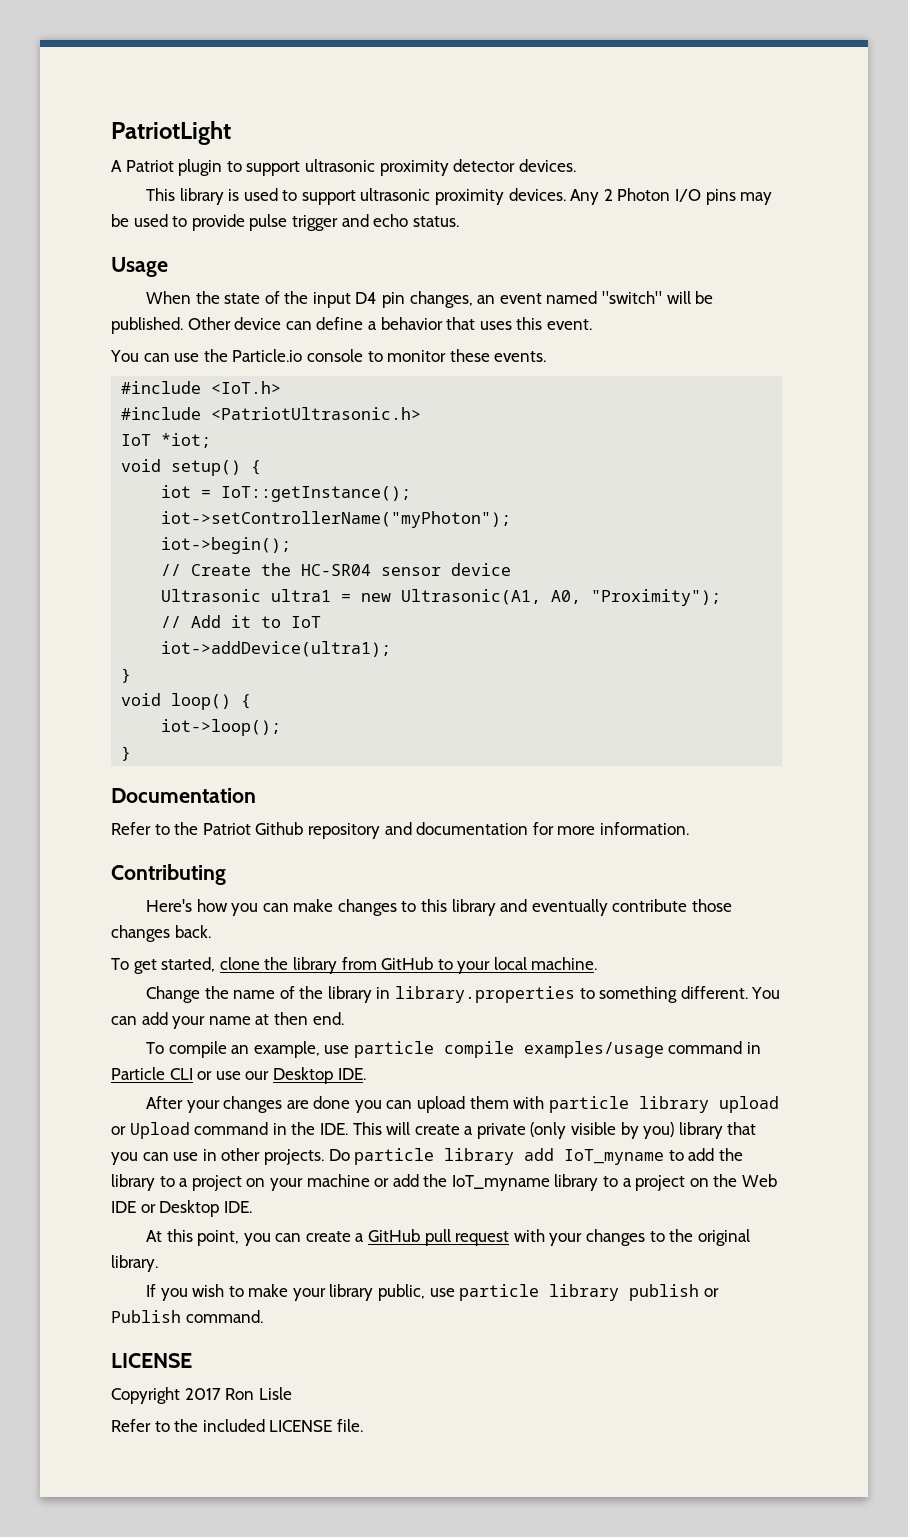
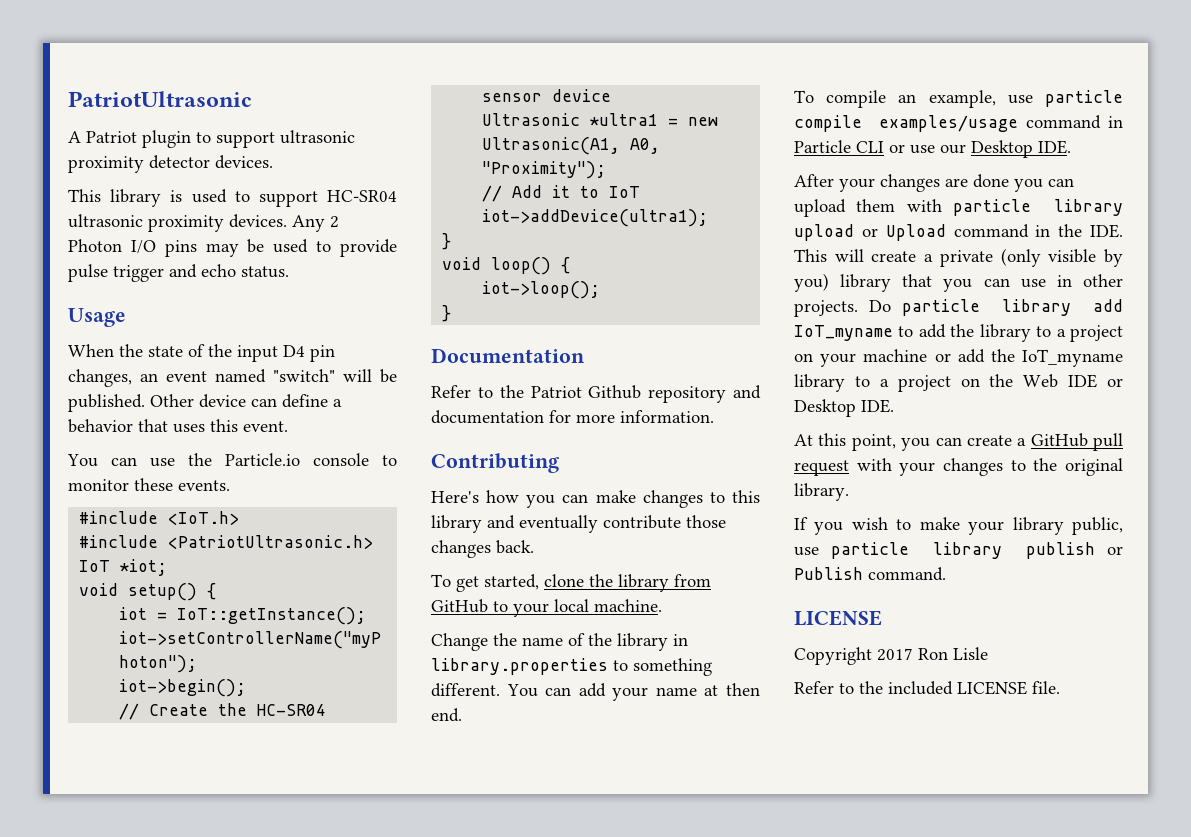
[111,121,231,145] PatriotLight -> [68,91,252,107] PatriotUltrasonic
(356, 197) none -> [327,190,397,202] HC-SR04
[271,589,332,602] ultra1 -> [590,113,659,126] *ultra1

